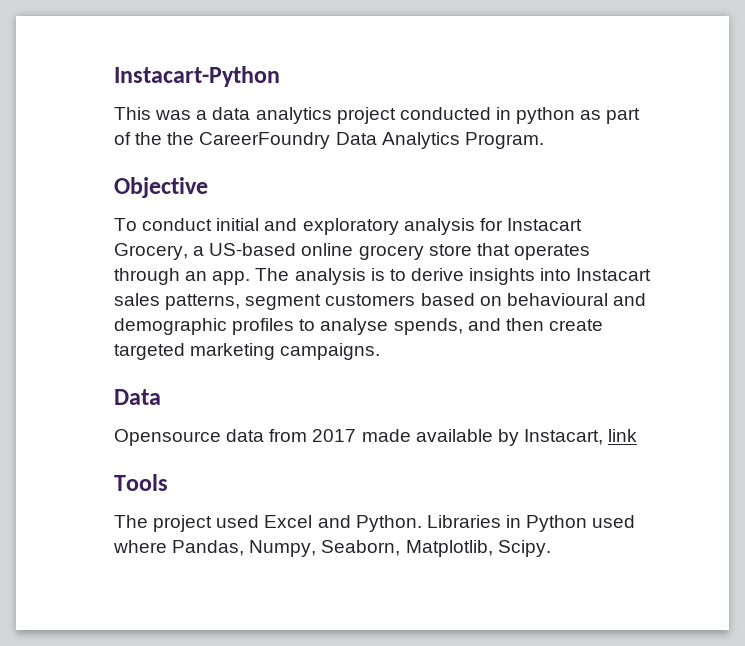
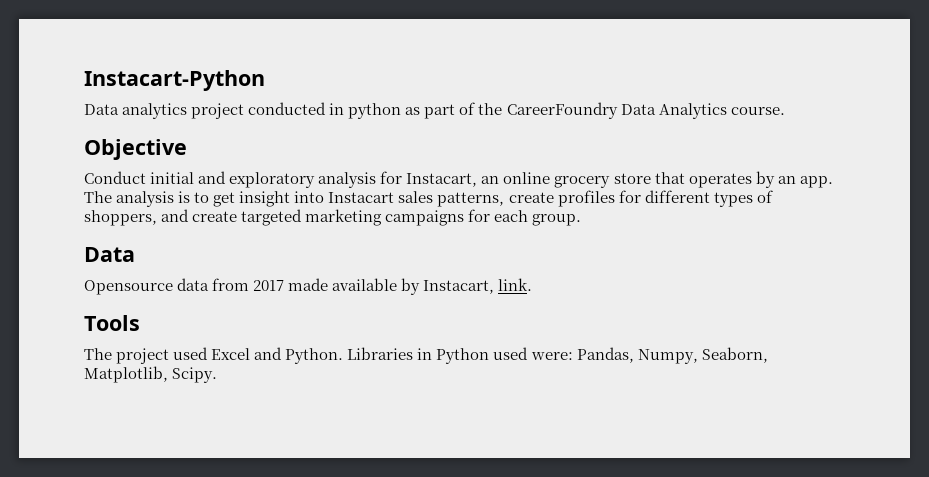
[114,107,251,120] This was a data -> [84,104,119,115] Data
[167,132,195,145] the -> (503, 109) none
[464,132,544,149] Program. -> [730,107,785,115] course.
[114,218,213,231] To conduct -> [84,171,146,184] Conduct
[506,218,582,231] [114,243,297,260] Instacart Grocery, a US-based -> [406,173,500,187] Instacart, an
[114,268,180,285] through -> [755,171,775,188] by
[410,268,536,285] derive insights -> [213,191,291,207] get insight
[245,293,646,310] [114,318,603,335] [114,343,381,360] segment customers based on behavioural and demographic profiles to analyse spends, and then create targeted marketing campaigns. -> [508,190,773,207] [84,209,582,226] create profiles for different types of shoppers, and create targeted marketing campaigns for each group.
[608,429,638,442] link -> [498,278,533,291] link.
[113,540,167,553] where -> [530,352,573,360] were:

